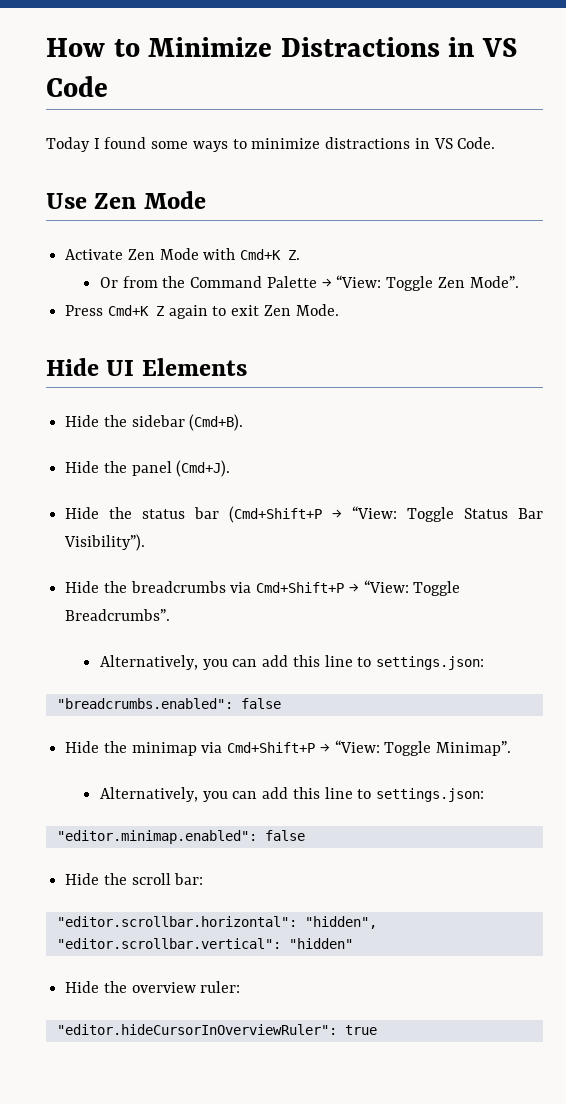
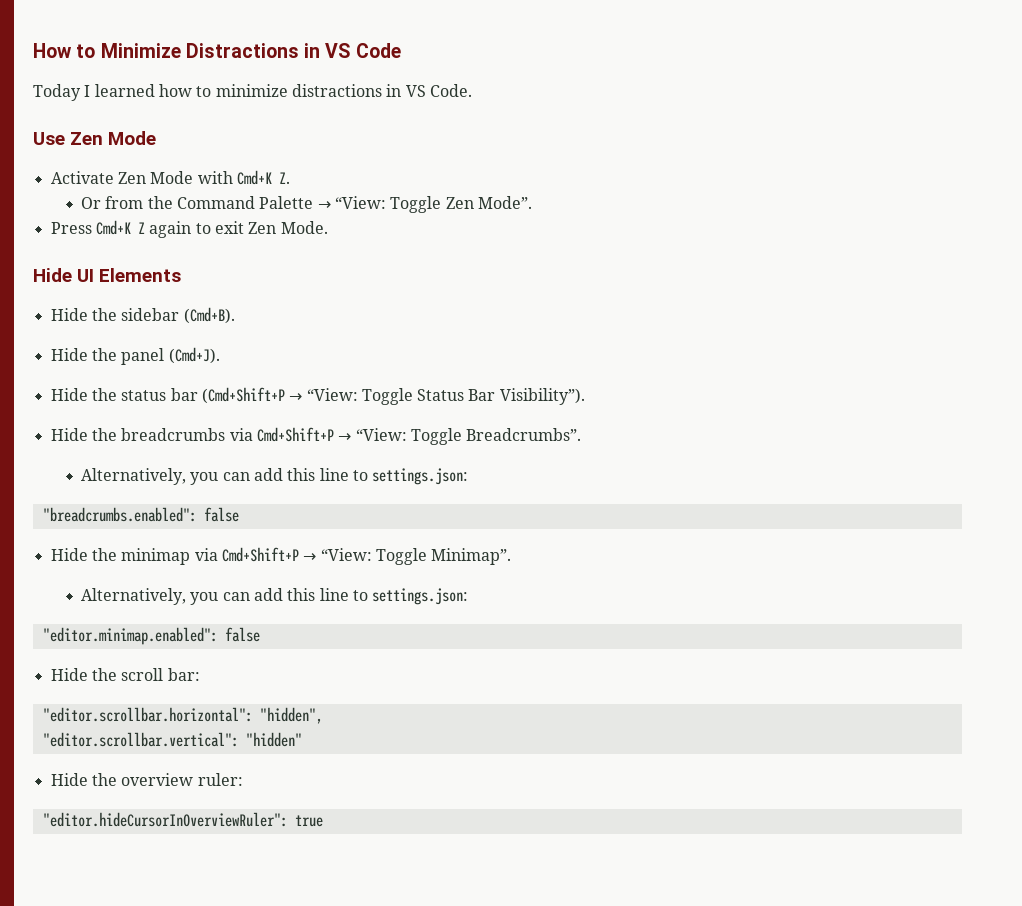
[104,137,228,152] found some ways -> [94,84,192,97] learned how

